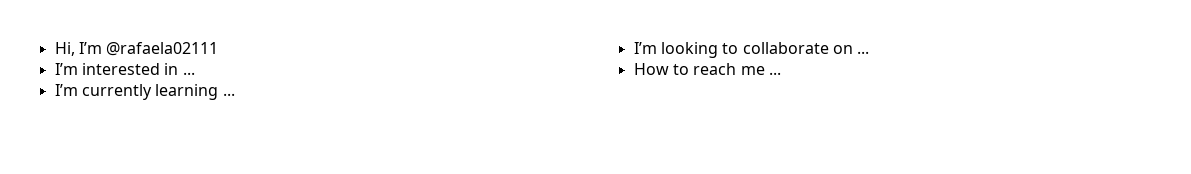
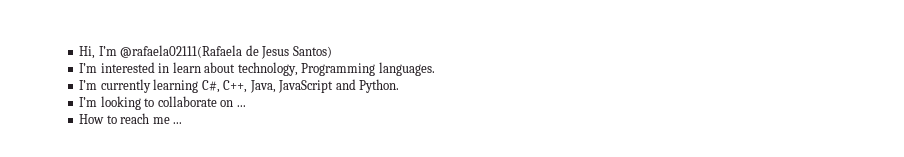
[106,42,219,56] @rafaela02111 -> [120,45,332,59] @rafaela02111(Rafaela de Jesus Santos)
[182,72,195,75] [54,84,235,100] ... // I’m currently learning ... -> [172,62,435,76] [79,79,400,93] learn about technology, Programming languages. // I’m currently learning C#, C++, Java, JavaScript and Python.

